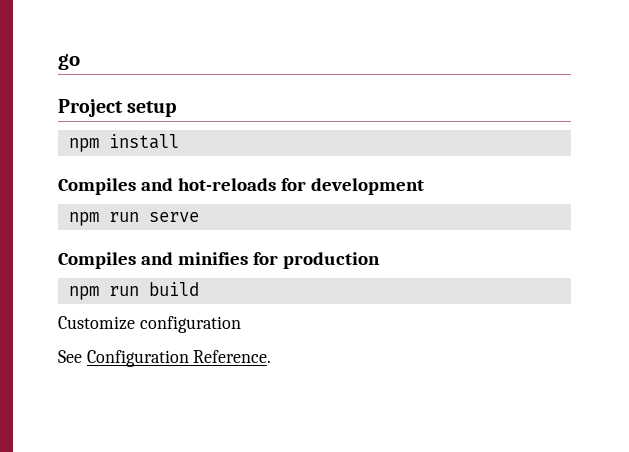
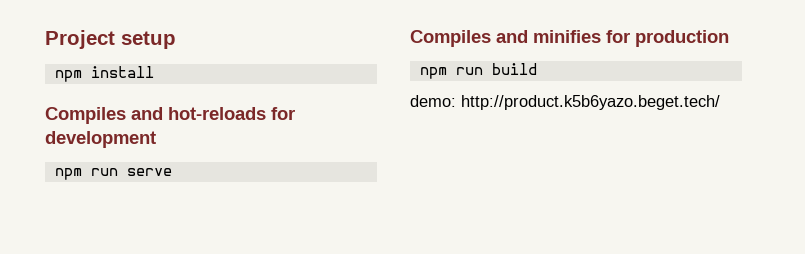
[58,54,80,70] go // -> (45, 39) none
[58,316,241,333] [58,350,272,367] Customize configuration // See Configuration Reference. -> [410,95,720,110] demo: http://product.k5b6yazo.beget.tech/

